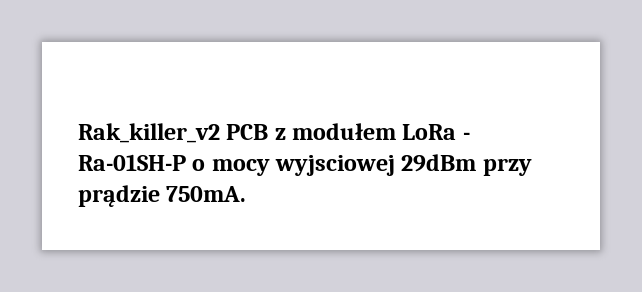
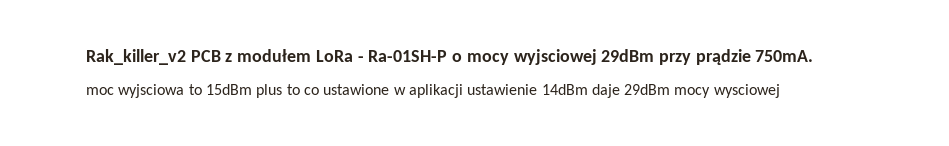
(247, 194) none -> [86,84,780,98] // moc wyjsciowa to 15dBm plus to co ustawione w aplikacji ustawienie 14dBm daje 29dBm mocy wysciowej

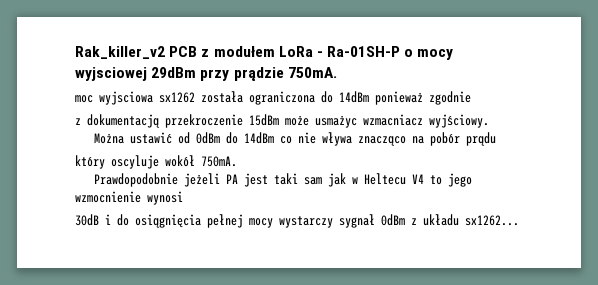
[188,84,780,98] to 15dBm plus to co ustawione w aplikacji ustawienie 14dBm daje 29dBm mocy wysciowej -> [159,91,471,105] [75,114,489,128] [93,132,496,146] [75,155,237,169] [93,173,472,187] [75,191,183,205] [75,214,519,228] sx1262 została ograniczona do 14dBm ponieważ zgodnie // z dokumentacją przekroczenie 15dBm może usmażyc wzmacniacz wyjściowy. // Można ustawić od 0dBm do 14dBm co nie wływa znacząco na pobór prądu // który oscyluje wokół 750mA. // Prawdopodobnie jeżeli PA jest taki sam jak w Heltecu V4 to jego wzmocnienie wynosi // 30dB i do osiągnięcia pełnej mocy wystarczy sygnał 0dBm z układu sx1262...

